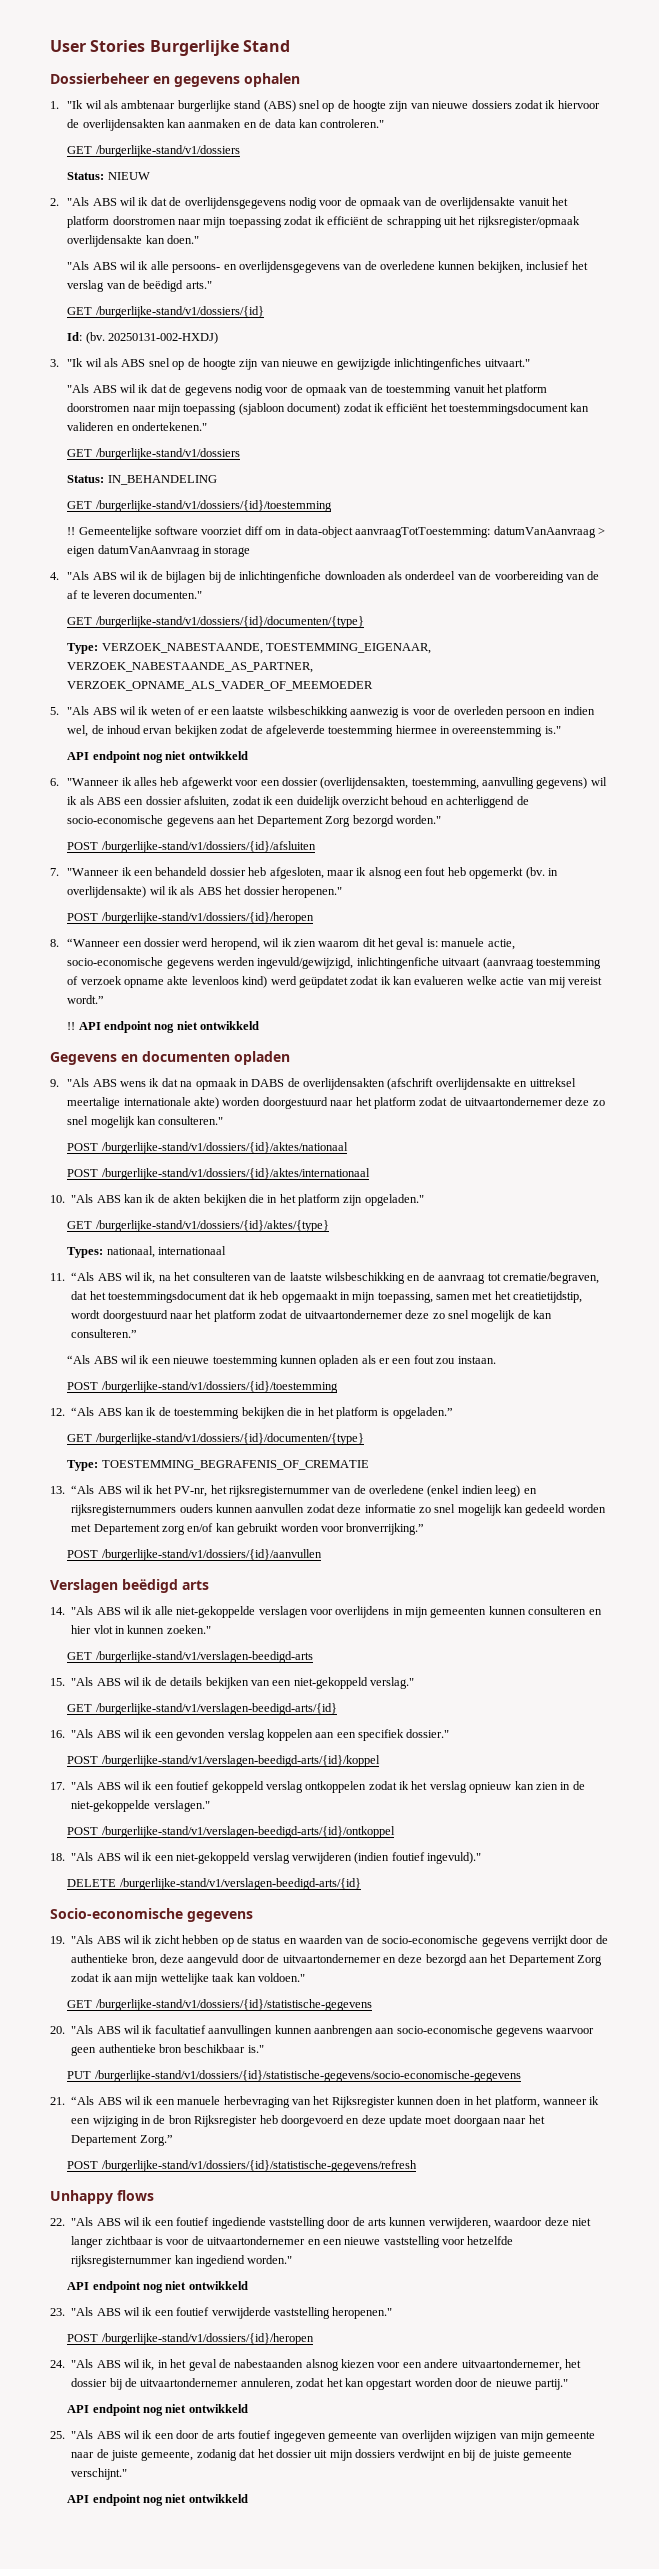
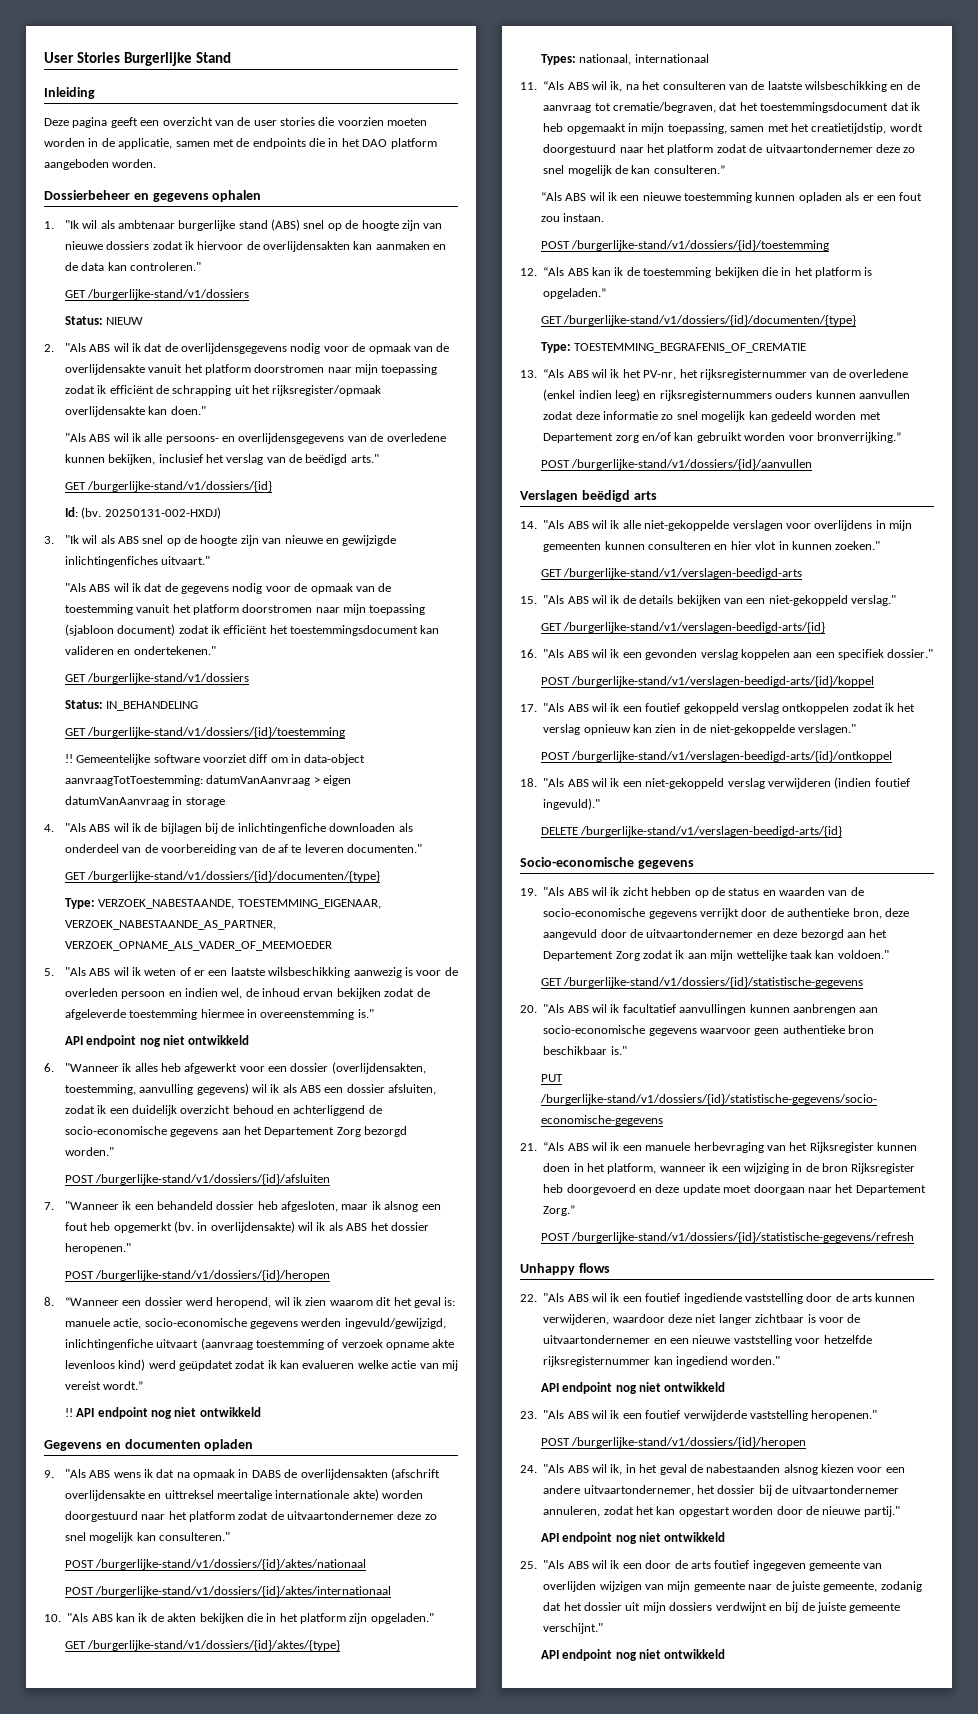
(290, 46) none -> [44,87,95,99] [44,117,428,128] [44,138,437,149] [44,159,157,170] // Inleiding // Deze pagina geeft een overzicht van de user stories die voorzien moeten worden in de applicatie, samen met de endpoints die in het DAO platform aangeboden worden.

